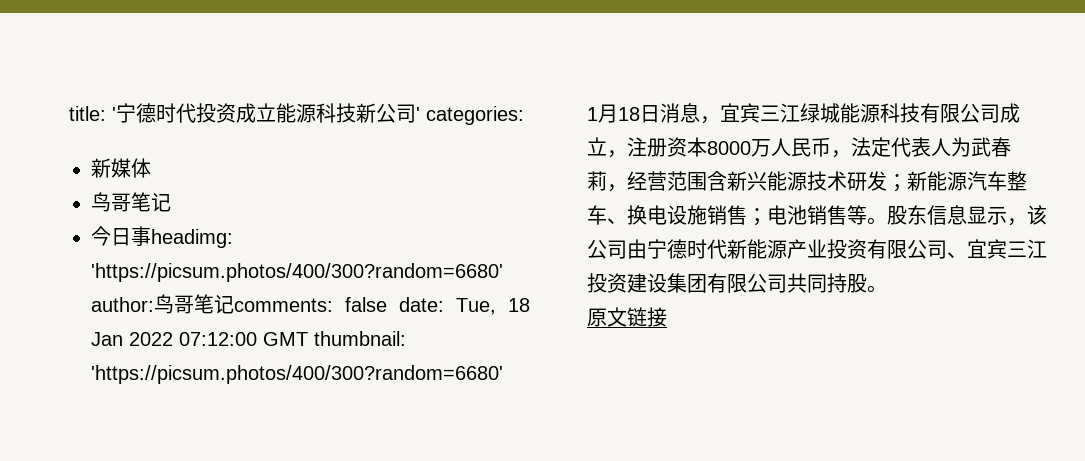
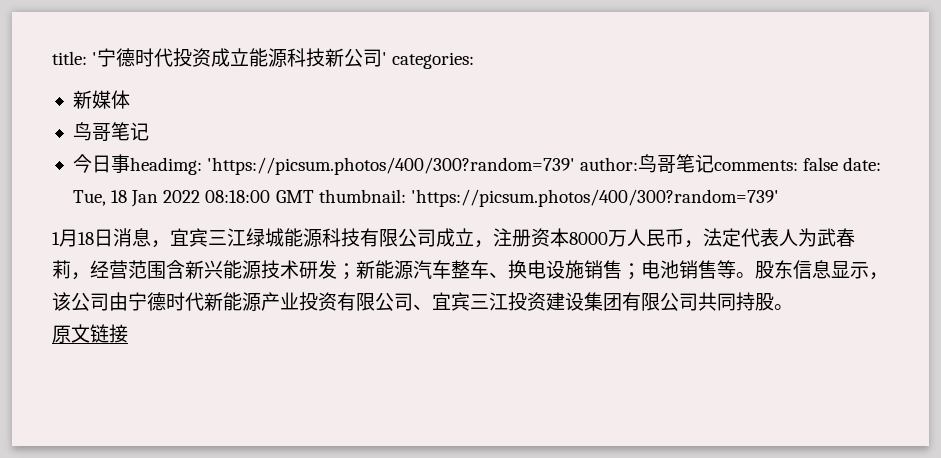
[91,263,503,282] 'https://picsum.photos/400/300?random=6680' -> [207,157,576,175] 'https://picsum.photos/400/300?random=739'
[179,332,257,346] 07:12:00 -> [205,190,271,203] 08:18:00
[91,365,503,384] 'https://picsum.photos/400/300?random=6680' -> [410,189,779,207] 'https://picsum.photos/400/300?random=739'

